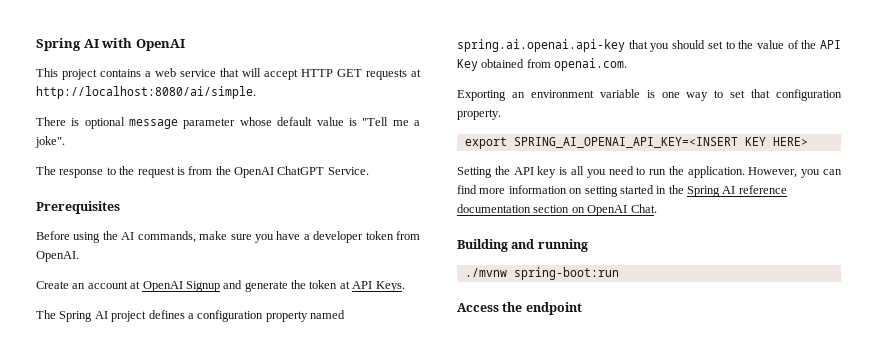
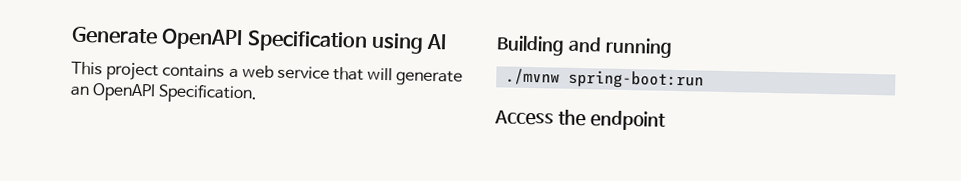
[36,38,185,51] Spring AI with OpenAI -> [71,26,448,54] Generate OpenAPI Specification using AI
[264,69,421,80] [36,86,256,99] [36,117,421,129] [35,136,65,148] [36,166,369,178] [36,201,120,214] [36,231,421,243] [36,251,79,262] [36,280,405,292] [36,310,345,322] [457,39,841,52] [457,58,628,71] [457,89,842,101] [457,109,501,120] [464,137,808,149] [457,166,842,178] [457,185,787,197] [457,204,657,216] accept HTTP GET requests at http://localhost:8080/ai/simple. // There is optional message parameter whose default value is "Tell me a joke". // The response to the request is from the OpenAI ChatGPT Service. // Prerequisites // Before using the AI commands, make sure you have a developer token from OpenAI. // Create an account at OpenAI Signup and generate the token at API Keys. // The Spring AI project defines a configuration property named spring.ai.openai.api-key that you should set to the value of the API Key obtained from openai.com. // Exporting an environment variable is one way to set that configuration property. // export SPRING_AI_OPENAI_API_KEY=<INSERT KEY HERE> // Setting the API key is all you need to run the application. However, you can find more information on setting started in the Spring AI reference documentation section on OpenAI Chat. -> [396,70,464,87] [70,83,259,104] generate an OpenAPI Specification.

